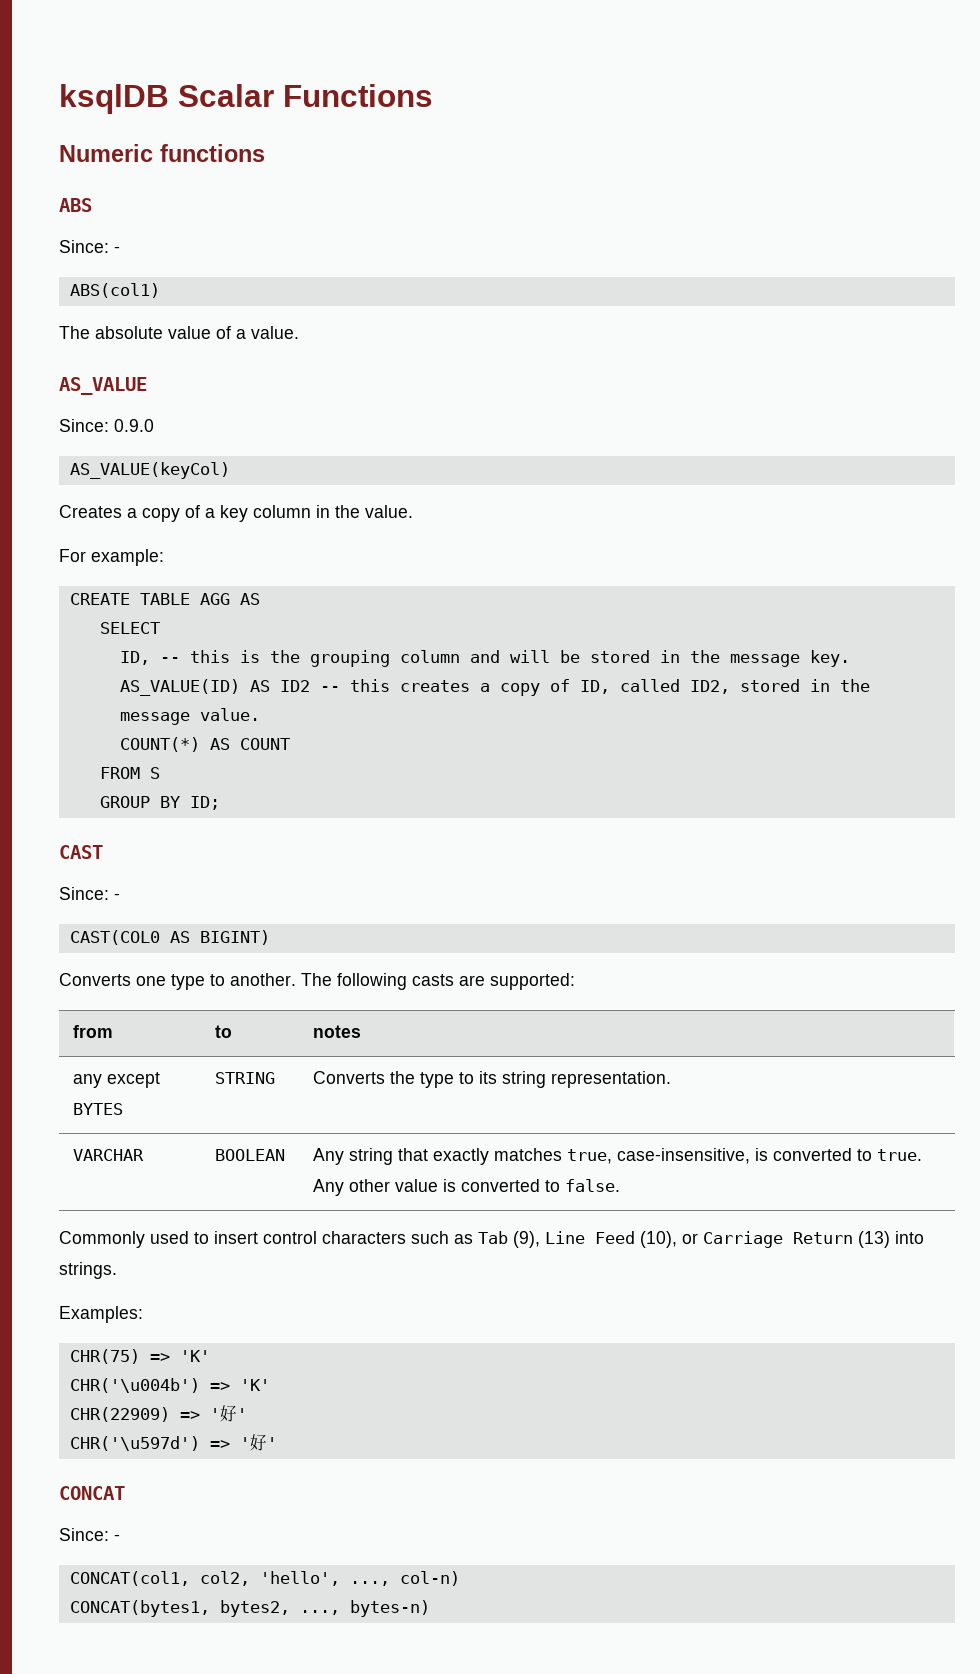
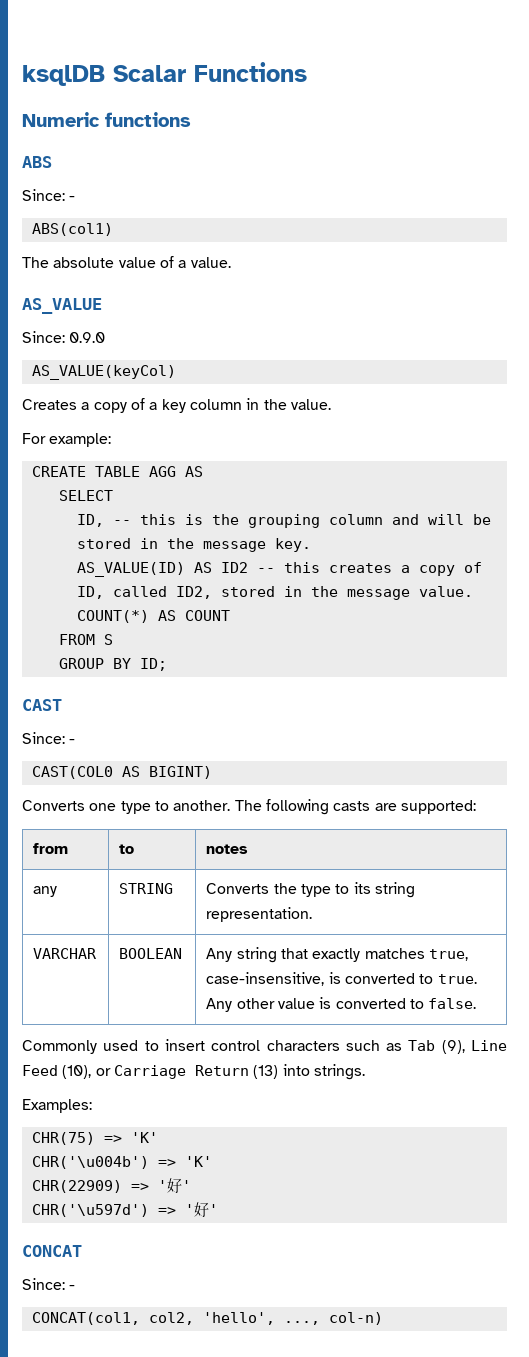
[106,1072,160,1088] [72,1103,123,1115] except BYTES -> (58, 891) none
[69,1600,430,1617] // CONCAT(bytes1, bytes2, ..., bytes-n) -> (383, 1318) none

